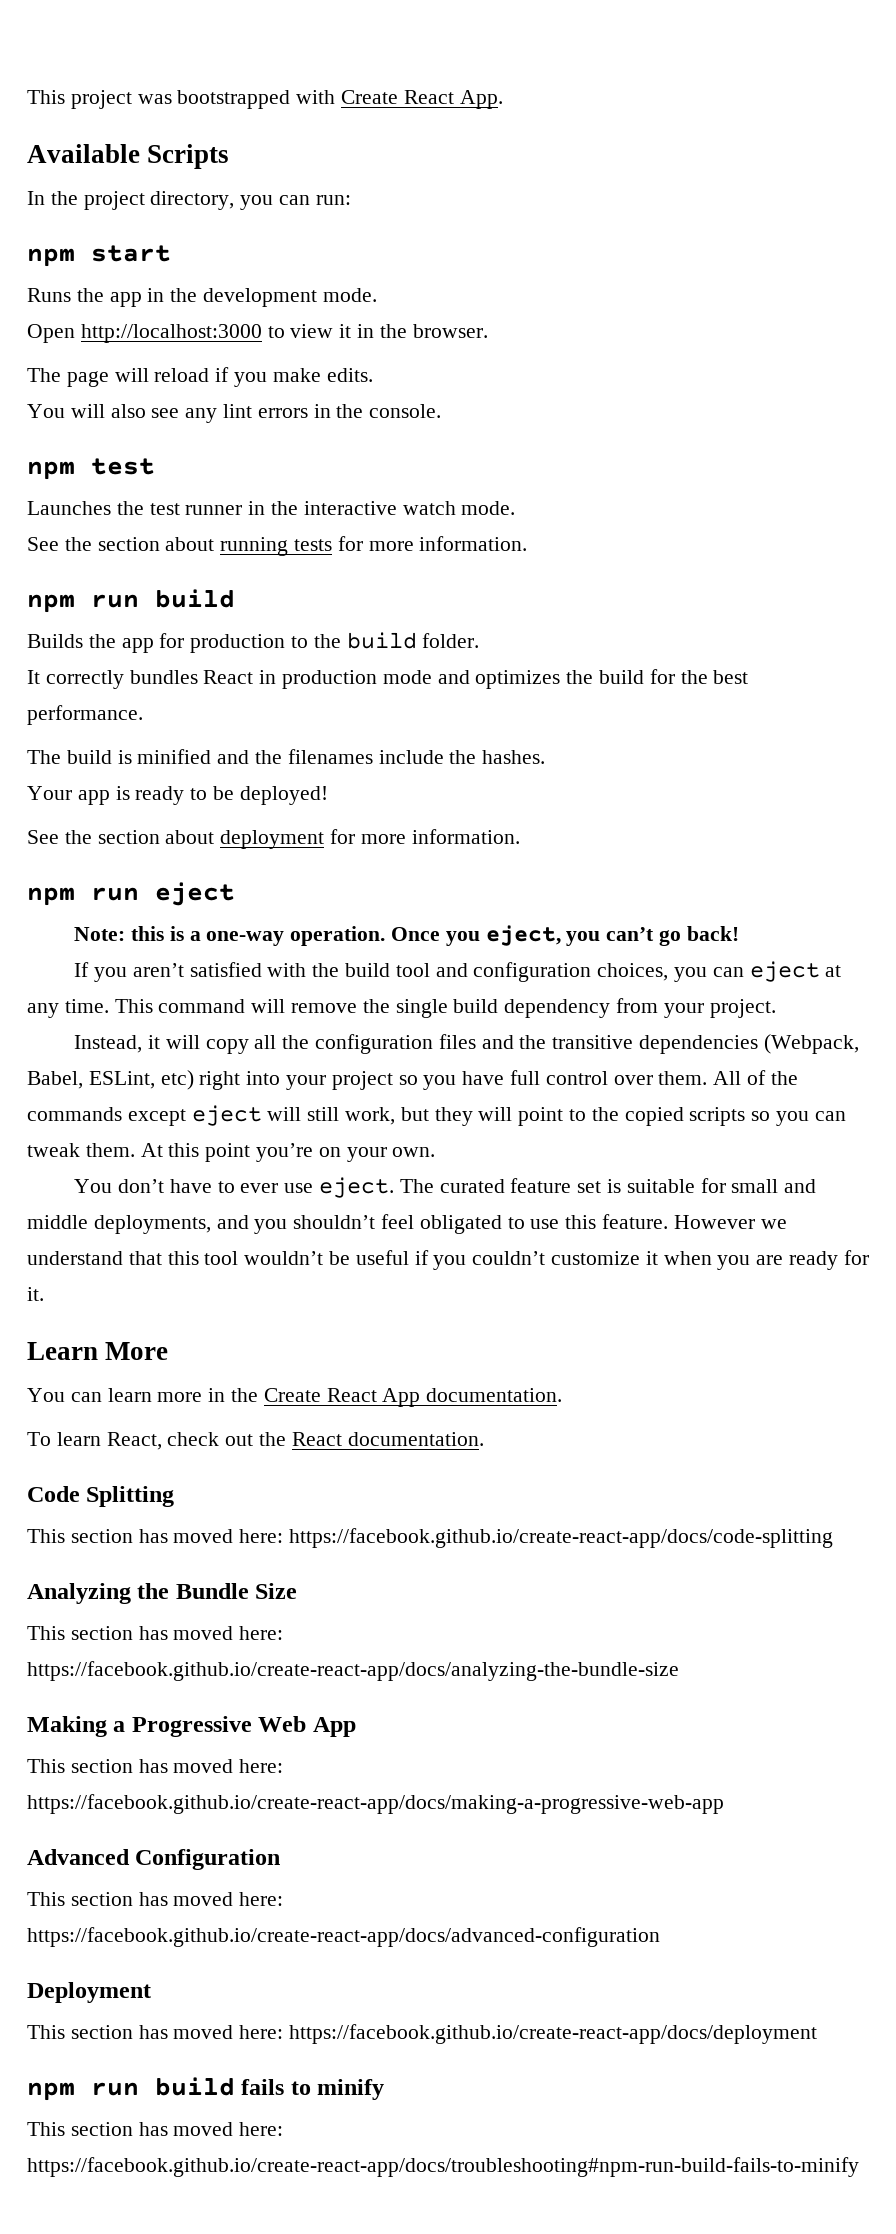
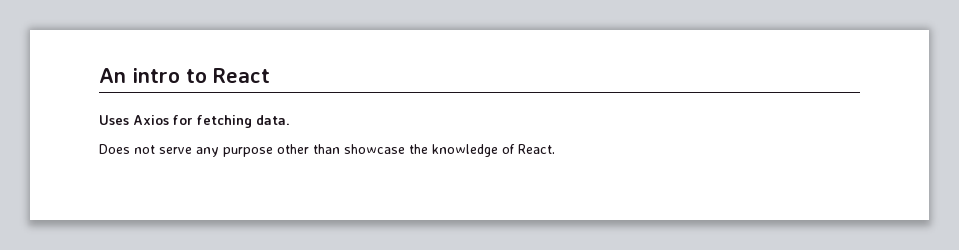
[27,90,503,109] [27,144,230,169] [27,191,351,210] [27,245,171,267] [27,288,377,307] [27,324,488,343] [27,367,373,387] [27,404,442,423] [27,458,155,480] [27,501,516,515] [27,536,528,556] [27,589,235,613] [27,632,480,653] [27,669,749,689] [27,705,143,725] [27,749,546,764] [27,786,328,805] [27,829,520,849] [27,882,235,906] [74,925,739,946] [74,961,842,982] [27,998,776,1018] [74,1034,859,1054] [27,1070,798,1090] [27,1105,846,1126] [27,1143,436,1162] [74,1177,817,1198] [27,1214,787,1234] [27,1250,869,1270] [27,1287,44,1301] [27,1342,169,1360] [27,1388,563,1407] [27,1432,484,1450] [27,1486,175,1507] [27,1528,834,1548] [27,1583,298,1604] [27,1626,284,1640] [27,1661,679,1681] [27,1716,356,1737] [27,1759,284,1773] [27,1794,724,1814] [27,1849,281,1870] [27,1892,284,1906] [27,1927,660,1947] [27,1982,151,2003] [27,2024,818,2044] [27,2077,385,2101] [27,2122,284,2136] [27,2157,859,2177] This project was bootstrapped with Create React App. // Available Scripts // In the project directory, you can run: // npm start // Runs the app in the development mode. // Open http://localhost:3000 to view it in the browser. // The page will reload if you make edits. // You will also see any lint errors in the console. // npm test // Launches the test runner in the interactive watch mode. // See the section about running tests for more information. // npm run build // Builds the app for production to the build folder. // It correctly bundles React in production mode and optimizes the build for the best performance. // The build is minified and the filenames include the hashes. // Your app is ready to be deployed! // See the section about deployment for more information. // npm run eject // Note: this is a one-way operation. Once you eject, you can’t go back! // If you aren’t satisfied with the build tool and configuration choices, you can eject at any time. This command will remove the single build dependency from your project. // Instead, it will copy all the configuration files and the transitive dependencies (Webpack, Babel, ESLint, etc) right into your project so you have full control over them. All of the commands except eject will still work, but they will point to the copied scripts so you can tweak them. At this point you’re on your own. // You don’t have to ever use eject. The curated feature set is suitable for small and middle deployments, and you shouldn’t feel obligated to use this feature. However we understand that this tool wouldn’t be useful if you couldn’t customize it when you are ready for it. // Learn More // You can learn more in the Create React App documentation. // To learn React, check out the React documentation. // Code Splitting // This section has moved here: https://facebook.github.io/create-react-app/docs/code-splitting // Analyzing the Bundle Size // This section has moved here: https://facebook.github.io/create-react-app/docs/analyzing-the-bundle-size // Making a Progressive Web App // This section has moved here: https://facebook.github.io/create-react-app/docs/making-a-progressive-web-app // Advanced Configuration // This section has moved here: https://facebook.github.io/create-react-app/docs/advanced-configuration // Deployment // This section has moved here: https://facebook.github.io/create-react-app/docs/deployment // npm run build fails to minify // This section has moved here: https://facebook.github.io/create-react-app/docs/troubleshooting#npm-run-build-fails-to-minify -> [99,68,270,83] [99,115,290,128] [99,144,555,157] An intro to React // Uses Axios for fetching data. // Does not serve any purpose other than showcase the knowledge of React.

